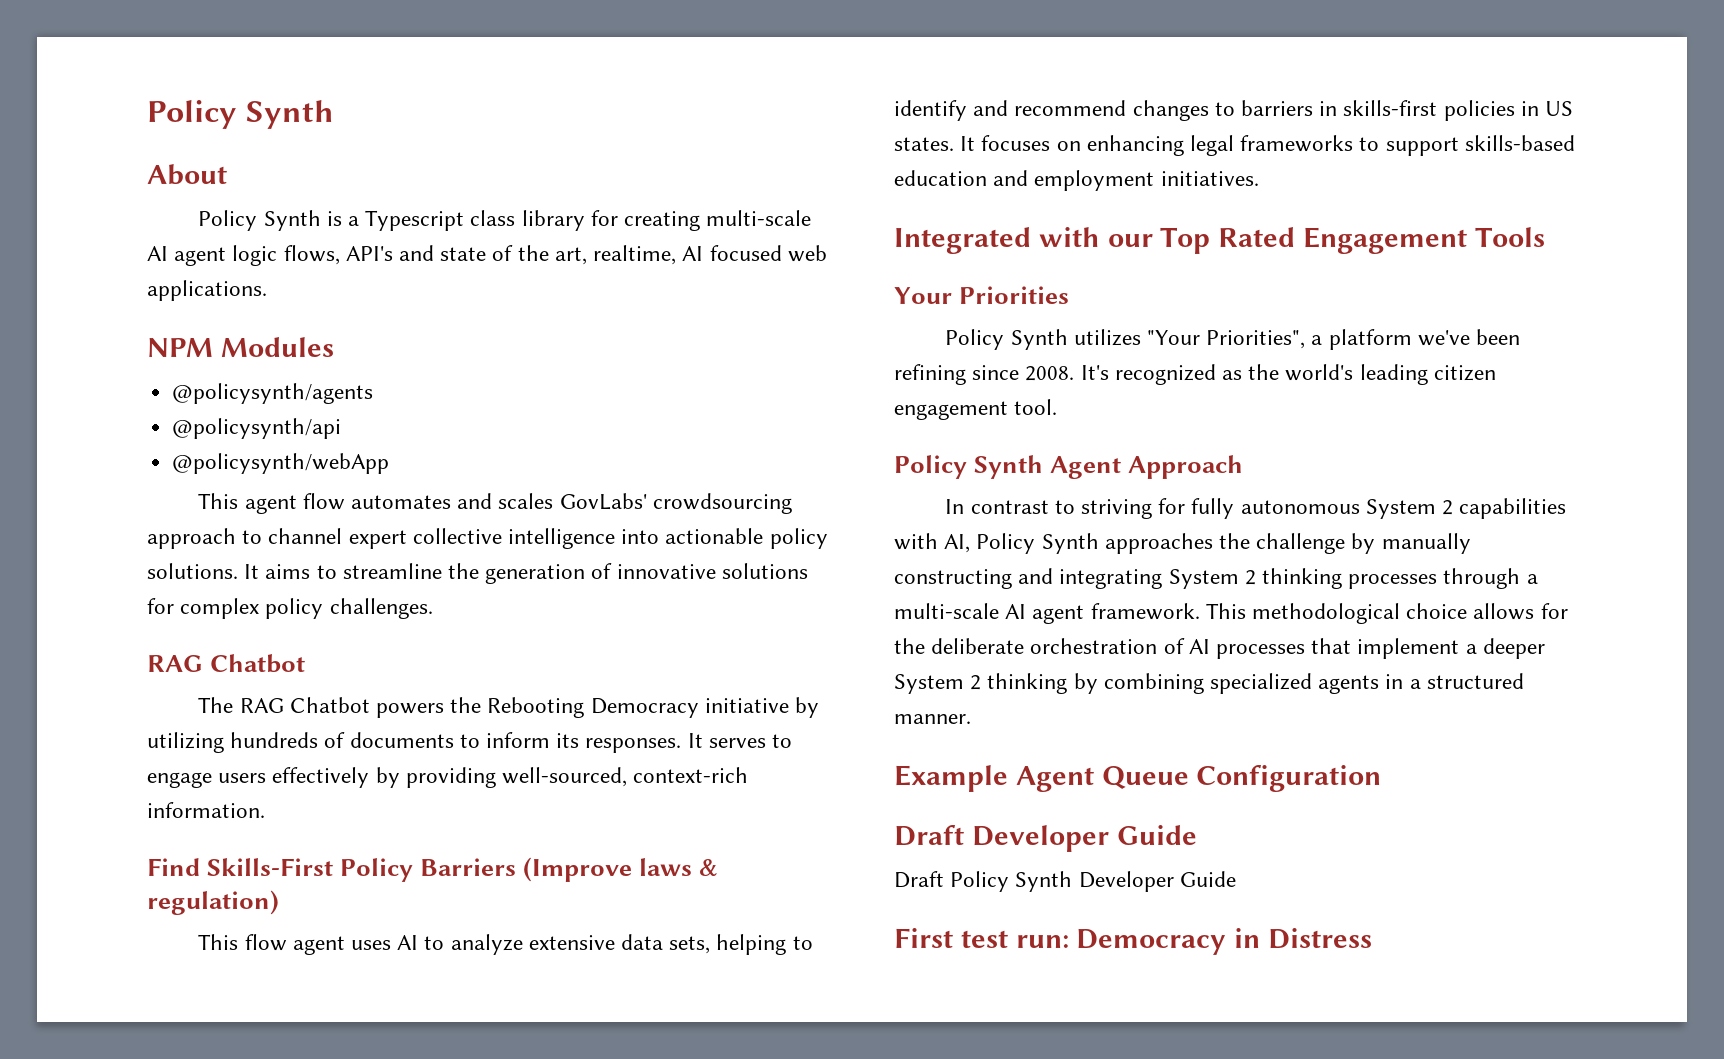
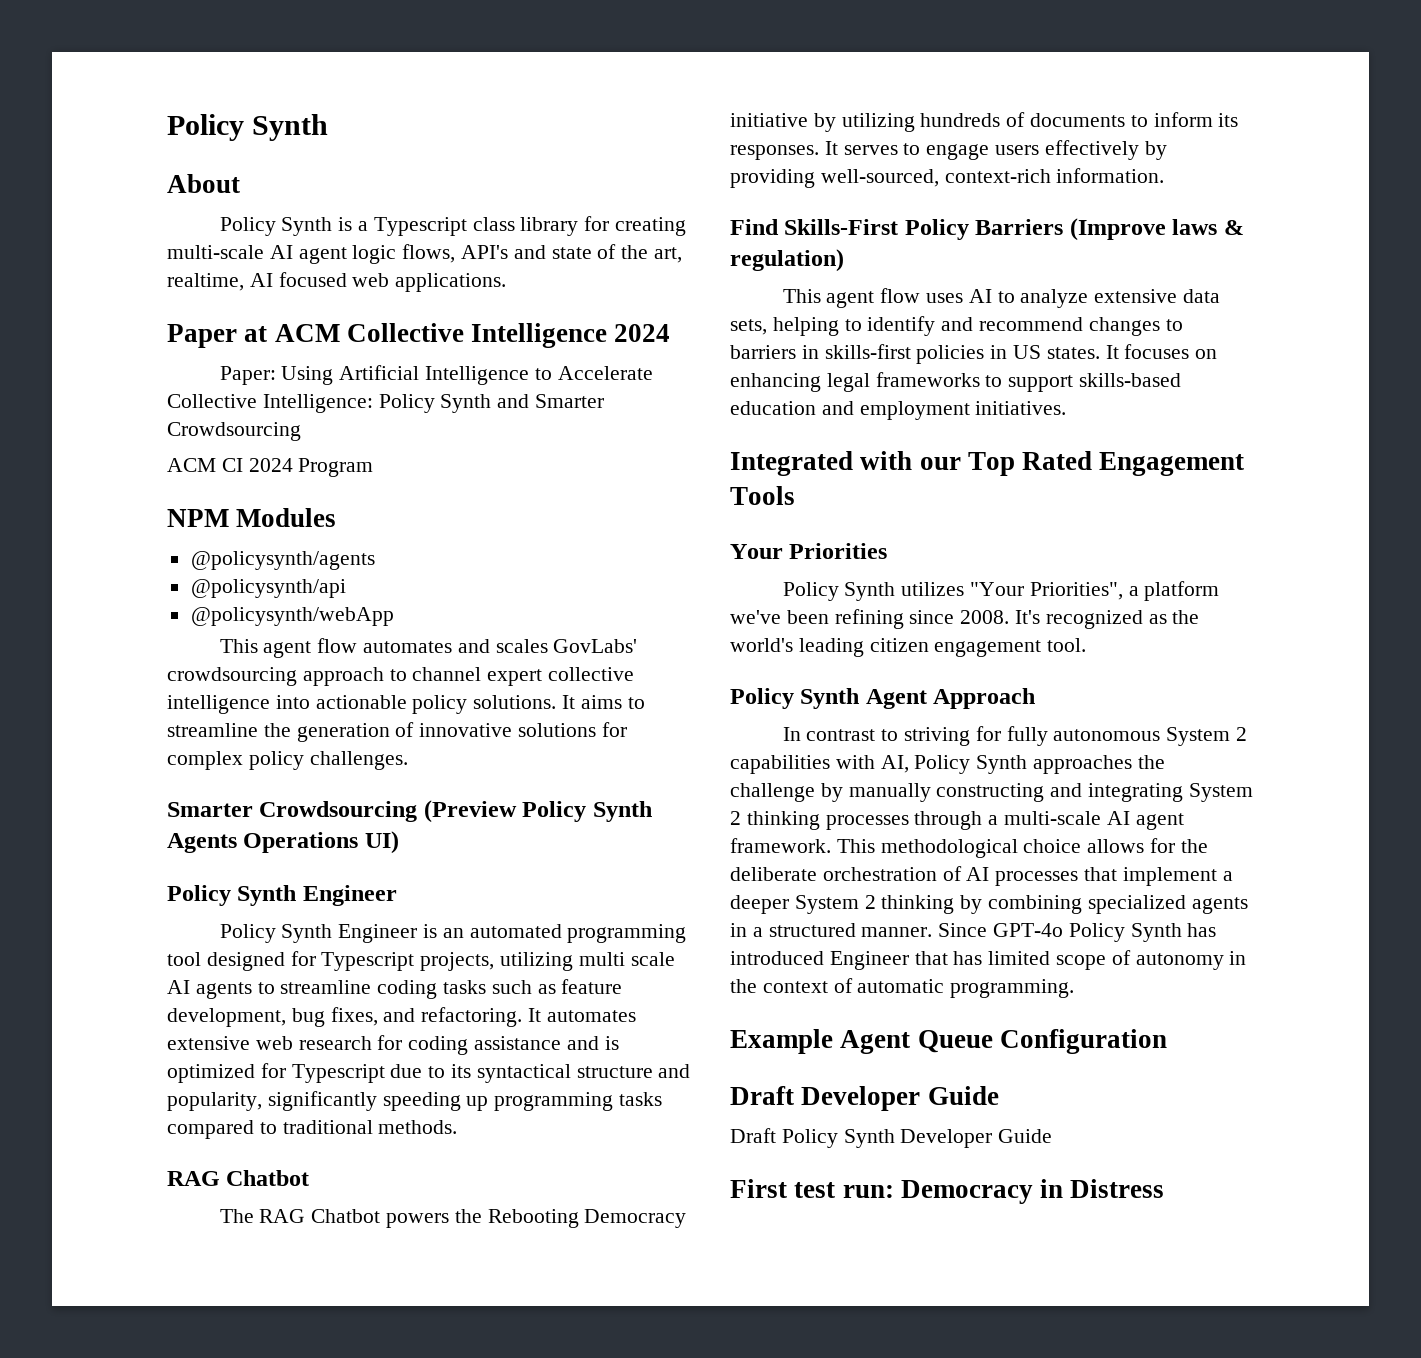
(267, 290) none -> [167,323,671,348] [219,365,653,385] [167,394,605,413] [167,422,301,441] [167,458,374,477] // Paper at ACM Collective Intelligence 2024 // Paper: Using Artificial Intelligence to Accelerate Collective Intelligence: Policy Synth and Smarter Crowdsourcing // ACM CI 2024 Program
(433, 608) none -> [167,800,652,823] [167,831,399,854] [167,885,397,906] [219,924,687,943] [167,951,675,971] [167,979,623,999] [167,1007,636,1027] [167,1035,619,1055] [167,1063,691,1083] [167,1091,663,1111] [167,1120,458,1139] // Smarter Crowdsourcing (Preview Policy Synth Agents Operations UI) // Policy Synth Engineer // Policy Synth Engineer is an automated programming tool designed for Typescript projects, utilizing multi scale AI agents to streamline coding tasks such as feature development, bug fixes, and refactoring. It automates extensive web research for coding assistance and is optimized for Typescript due to its syntactical structure and popularity, significantly speeding up programming tasks compared to traditional methods.
[244,934,345,955] flow agent -> [826,288,921,308] agent flow
(971, 719) none -> [938,923,1217,942] [730,950,1247,970] [730,978,1075,998] Since GPT-4o Policy Synth has introduced Engineer that has limited scope of autonomy in the context of automatic programming.

